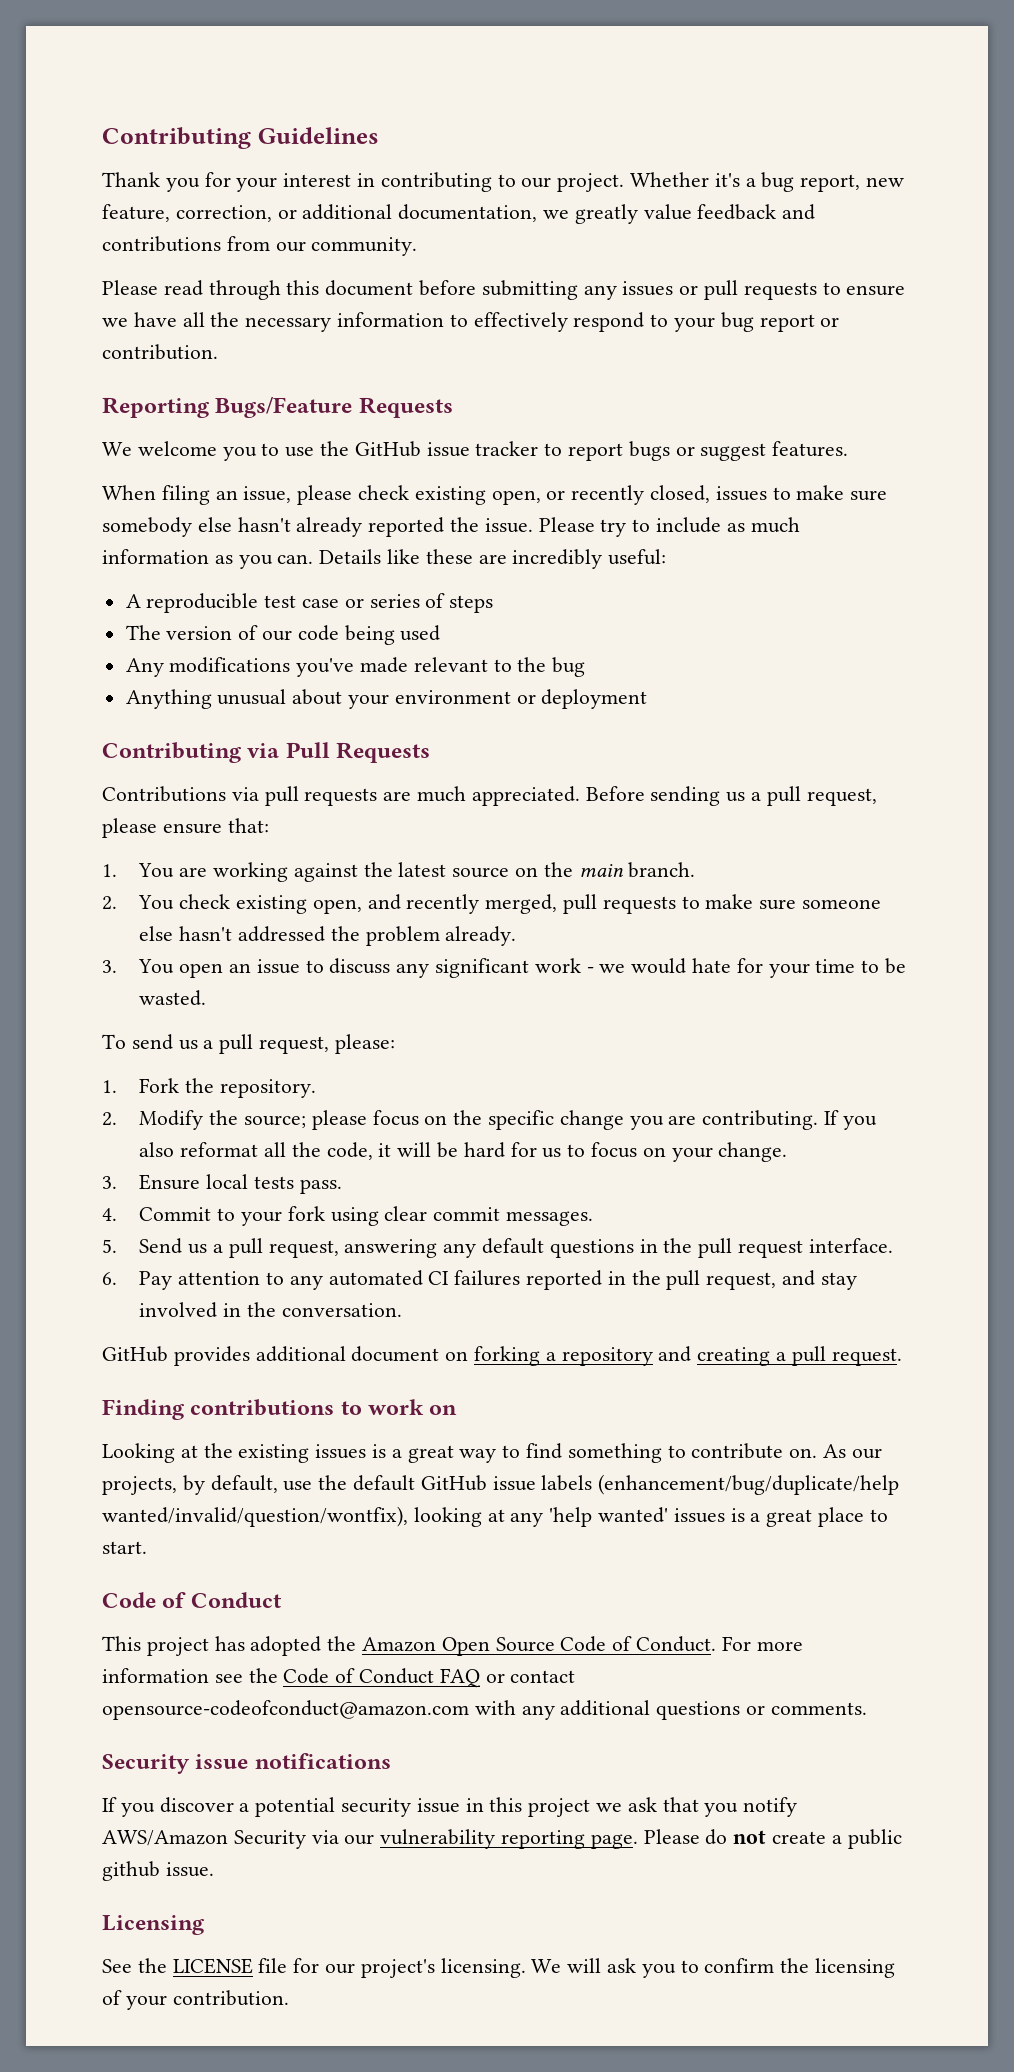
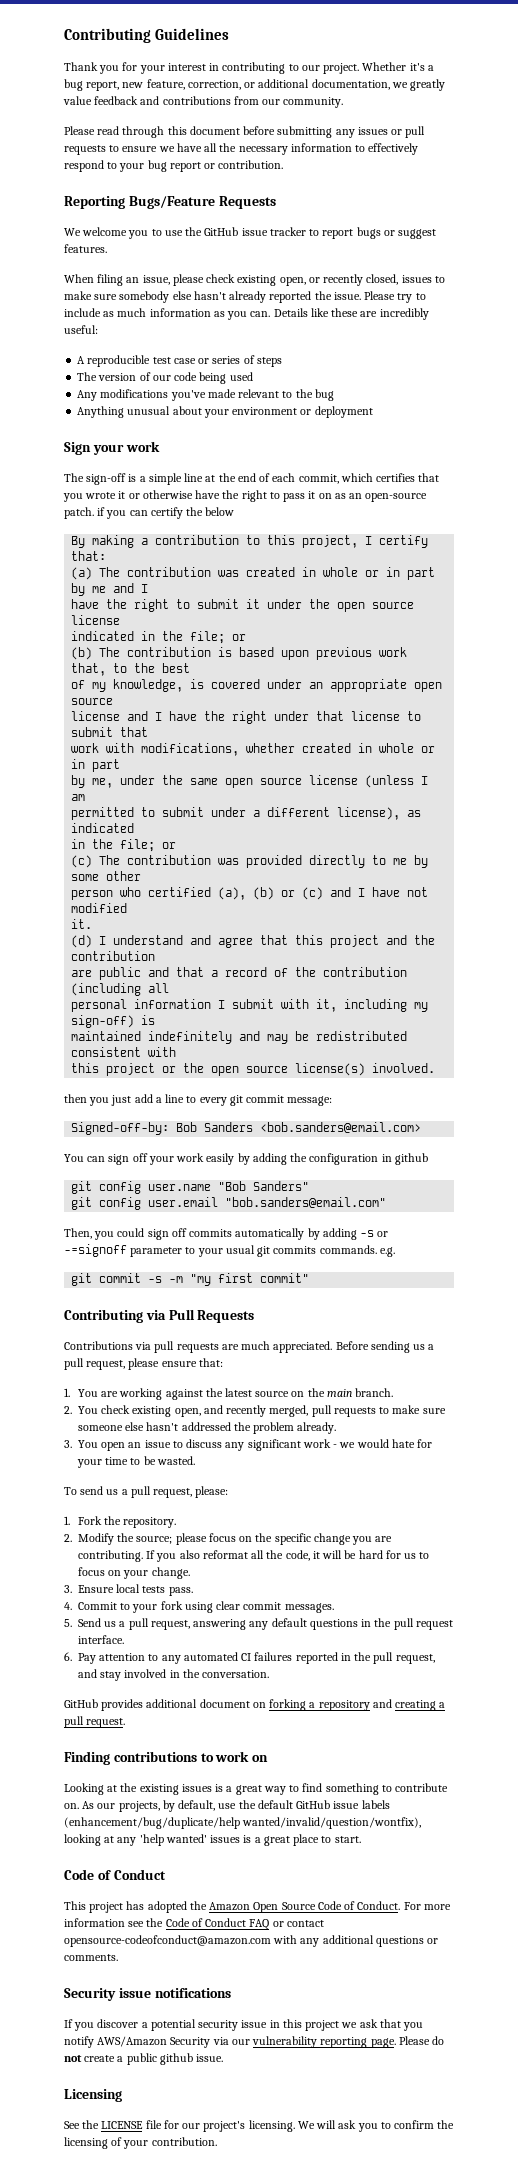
(648, 699) none -> [64,441,160,455] [64,473,440,485] [63,490,428,502] [64,507,235,519] [71,535,429,548] [71,551,107,561] [71,567,436,580] [71,583,149,596] [71,599,415,612] [71,615,121,625] [71,631,247,644] [71,647,408,660] [71,663,191,676] [71,679,443,692] [71,698,114,705] [71,711,422,724] [71,727,149,737] [71,743,436,756] [71,759,121,772] [71,775,429,788] [71,794,86,801] [71,807,422,820] [71,823,135,833] [71,839,177,852] [71,855,429,868] [71,871,142,881] [71,887,429,900] [71,903,128,913] [71,919,93,929] [71,935,436,948] [71,951,156,961] [71,967,408,980] [71,983,170,996] [71,999,429,1012] [71,1015,156,1028] [71,1031,408,1044] [71,1047,177,1057] [71,1063,436,1076] [64,1094,333,1106] [71,1122,422,1135] [64,1153,428,1165] [71,1181,310,1194] [71,1197,387,1210] [64,1228,389,1240] [64,1244,395,1257] [71,1273,310,1286] // Sign your work // The sign-off is a simple line at the end of each commit, which certifies that you wrote it or otherwise have the right to pass it on as an open-source patch. if you can certify the below // By making a contribution to this project, I certify that: // (a) The contribution was created in whole or in part by me and I // have the right to submit it under the open source license // indicated in the file; or // (b) The contribution is based upon previous work that, to the best // of my knowledge, is covered under an appropriate open source // license and I have the right under that license to submit that // work with modifications, whether created in whole or in part // by me, under the same open source license (unless I am // permitted to submit under a different license), as indicated // in the file; or // (c) The contribution was provided directly to me by some other // person who certified (a), (b) or (c) and I have not modified // it. // (d) I understand and agree that this project and the contribution // are public and that a record of the contribution (including all // personal information I submit with it, including my sign-off) is // maintained indefinitely and may be redistributed consistent with // this project or the open source license(s) involved. // then you just add a line to every git commit message: // Signed-off-by: Bob Sanders <bob.sanders@email.com> // You can sign off your work easily by adding the configuration in github // git config user.name "Bob Sanders" // git config user.email "bob.sanders@email.com" // Then, you could sign off commits automatically by adding -s or -=signoff parameter to your usual git commits commands. e.g. // git commit -s -m "my first commit"

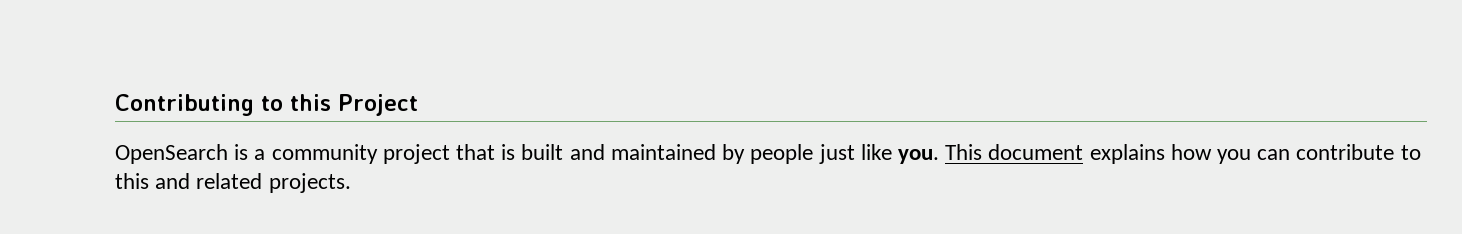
[64,28,230,43] [64,62,434,74] [64,79,446,91] [63,96,344,108] [64,126,426,138] [64,143,419,155] [64,160,284,172] [64,196,276,209] [64,227,437,239] [64,244,107,253] [64,274,445,286] [64,291,426,303] [64,308,429,320] [64,325,98,334] [77,355,282,367] [77,372,253,384] [77,389,334,401] [77,406,373,418] [64,441,160,455] [64,473,440,485] [63,490,428,502] [64,507,235,519] [71,535,429,548] [71,551,107,561] [71,567,436,580] [71,583,149,596] [71,599,415,612] [71,615,121,625] [71,631,247,644] [71,647,408,660] [71,663,191,676] [71,679,443,692] [71,698,114,705] [71,711,422,724] [71,727,149,737] [71,743,436,756] [71,759,121,772] [71,775,429,788] [71,794,86,801] [71,807,422,820] [71,823,135,833] [71,839,177,852] [71,855,429,868] [71,871,142,881] [71,887,429,900] [71,903,128,913] [71,919,93,929] [71,935,436,948] [71,951,156,961] [71,967,408,980] [71,983,170,996] [71,999,429,1012] [71,1015,156,1028] [71,1031,408,1044] [71,1047,177,1057] [71,1063,436,1076] [64,1094,333,1106] [71,1122,422,1135] [64,1153,428,1165] [71,1181,310,1194] [71,1197,387,1210] [64,1228,389,1240] [64,1244,395,1257] [71,1273,310,1286] [64,1309,255,1323] [64,1341,435,1353] [64,1358,223,1370] [64,1388,394,1400] [64,1405,446,1417] [78,1422,337,1434] [64,1439,433,1451] [77,1456,195,1468] [64,1486,229,1498] [64,1516,177,1528] [64,1533,393,1545] [78,1550,430,1562] [78,1567,190,1579] [64,1584,193,1596] [64,1601,334,1613] [64,1618,453,1630] [78,1635,124,1644] [64,1652,435,1664] [78,1669,270,1681] [64,1699,446,1711] [64,1716,126,1728] [64,1751,269,1765] [64,1783,449,1795] [64,1800,390,1812] [64,1817,422,1829] [64,1834,361,1846] [64,1869,166,1880] [64,1901,451,1913] [64,1918,324,1930] [64,1935,439,1947] [64,1954,118,1961] [64,1988,231,2001] [64,2019,424,2031] [64,2036,445,2048] [64,2053,224,2065] [64,2089,122,2102] [64,2120,455,2132] [64,2137,217,2149] Contributing Guidelines // Thank you for your interest in contributing to our project. Whether it's a bug report, new feature, correction, or additional documentation, we greatly value feedback and contributions from our community. // Please read through this document before submitting any issues or pull requests to ensure we have all the necessary information to effectively respond to your bug report or contribution. // Reporting Bugs/Feature Requests // We welcome you to use the GitHub issue tracker to report bugs or suggest features. // When filing an issue, please check existing open, or recently closed, issues to make sure somebody else hasn't already reported the issue. Please try to include as much information as you can. Details like these are incredibly useful: // A reproducible test case or series of steps // The version of our code being used // Any modifications you've made relevant to the bug // Anything unusual about your environment or deployment // Sign your work // The sign-off is a simple line at the end of each commit, which certifies that you wrote it or otherwise have the right to pass it on as an open-source patch. if you can certify the below // By making a contribution to this project, I certify that: // (a) The contribution was created in whole or in part by me and I // have the right to submit it under the open source license // indicated in the file; or // (b) The contribution is based upon previous work that, to the best // of my knowledge, is covered under an appropriate open source // license and I have the right under that license to submit that // work with modifications, whether created in whole or in part // by me, under the same open source license (unless I am // permitted to submit under a different license), as indicated // in the file; or // (c) The contribution was provided directly to me by some other // person who certified (a), (b) or (c) and I have not modified // it. // (d) I understand and agree that this project and the contribution // are public and that a record of the contribution (including all // personal information I submit with it, including my sign-off) is // maintained indefinitely and may be redistributed consistent with // this project or the open source license(s) involved. // then you just add a line to every git commit message: // Signed-off-by: Bob Sanders <bob.sanders@email.com> // You can sign off your work easily by adding the configuration in github // git config user.name "Bob Sanders" // git config user.email "bob.sanders@email.com" // Then, you could sign off commits automatically by adding -s or -=signoff parameter to your usual git commits commands. e.g. // git commit -s -m "my first commit" // Contributing via Pull Requests // Contributions via pull requests are much appreciated. Before sending us a pull request, please ensure that: // 1. You are working against the latest source on the main branch. // 2. You check existing open, and recently merged, pull requests to make sure someone else hasn't addressed the problem already. // 3. You open an issue to discuss any significant work - we would hate for your time to be wasted. // To send us a pull request, please: // 1. Fork the repository. // 2. Modify the source; please focus on the specific change you are contributing. If you also reformat all the code, it will be hard for us to focus on your change. // 3. Ensure local tests pass. // 4. Commit to your fork using clear commit messages. // 5. Send us a pull request, answering any default questions in the pull request interface. // 6. Pay attention to any automated CI failures reported in the pull request, and stay involved in the conversation. // GitHub provides additional document on forking a repository and creating a pull request. // Finding contributions to work on // Looking at the existing issues is a great way to find something to contribute on. As our projects, by default, use the default GitHub issue labels (enhancement/bug/duplicate/help wanted/invalid/question/wontfix), looking at any 'help wanted' issues is a great place to start. // Code of Conduct // This project has adopted the Amazon Open Source Code of Conduct. For more information see the Code of Conduct FAQ or contact opensource-codeofconduct@amazon.com with any additional questions or comments. // Security issue notifications // If you discover a potential security issue in this project we ask that you notify AWS/Amazon Security via our vulnerability reporting page. Please do not create a public github issue. // Licensing // See the LICENSE file for our project's licensing. We will ask you to confirm the licensing of your contribution. -> [115,94,418,116] [115,144,1421,164] [115,173,351,193] Contributing to this Project // OpenSearch is a community project that is built and maintained by people just like you. This document explains how you can contribute to this and related projects.

